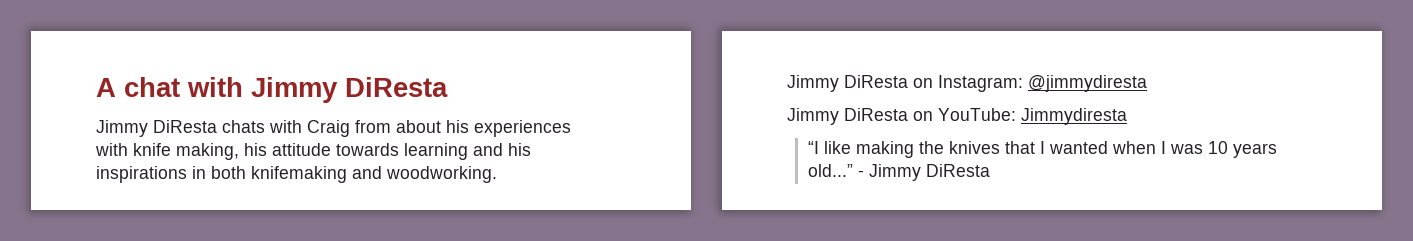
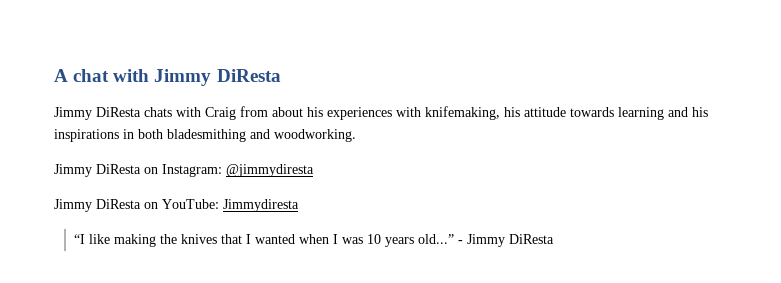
[133,143,239,160] knife making, -> [425,106,500,120] knifemaking,
[251,166,347,183] knifemaking -> [167,129,246,142] bladesmithing

